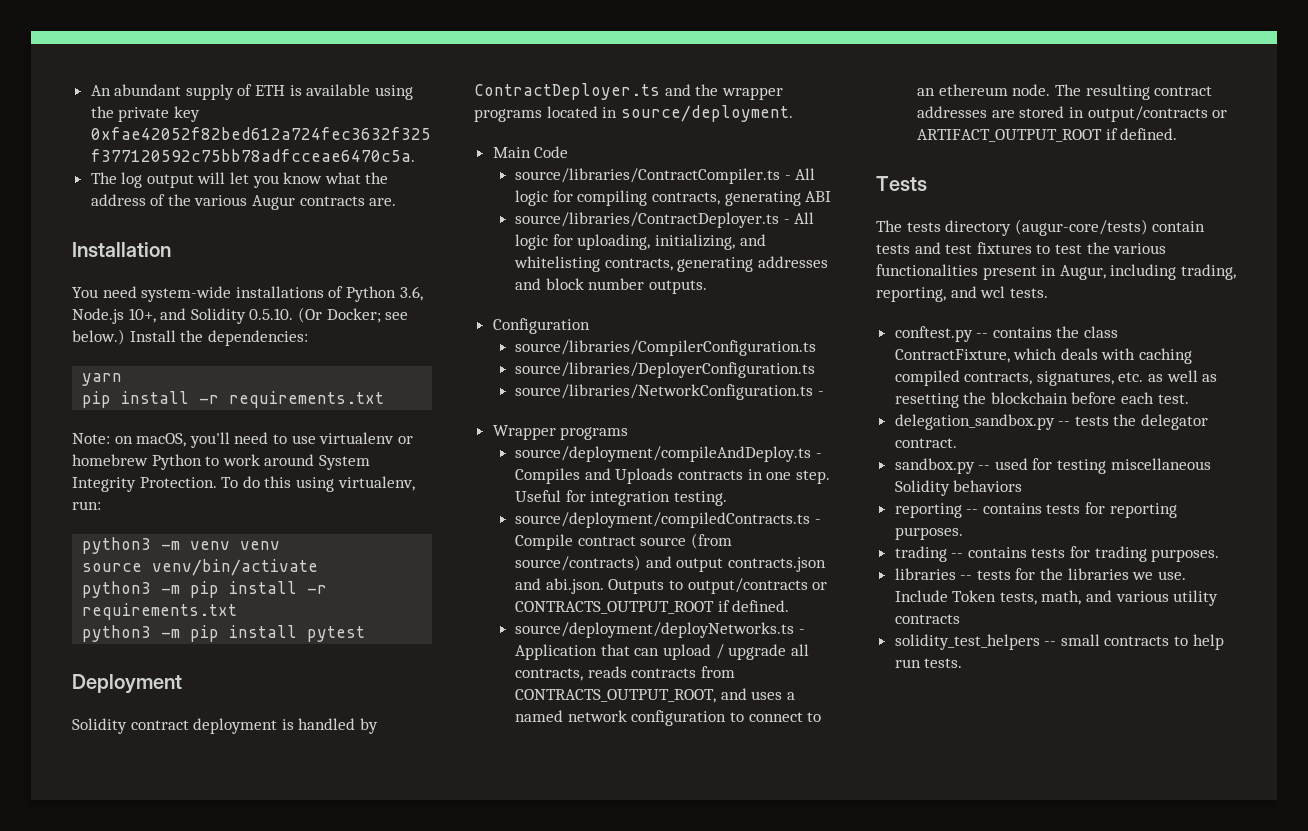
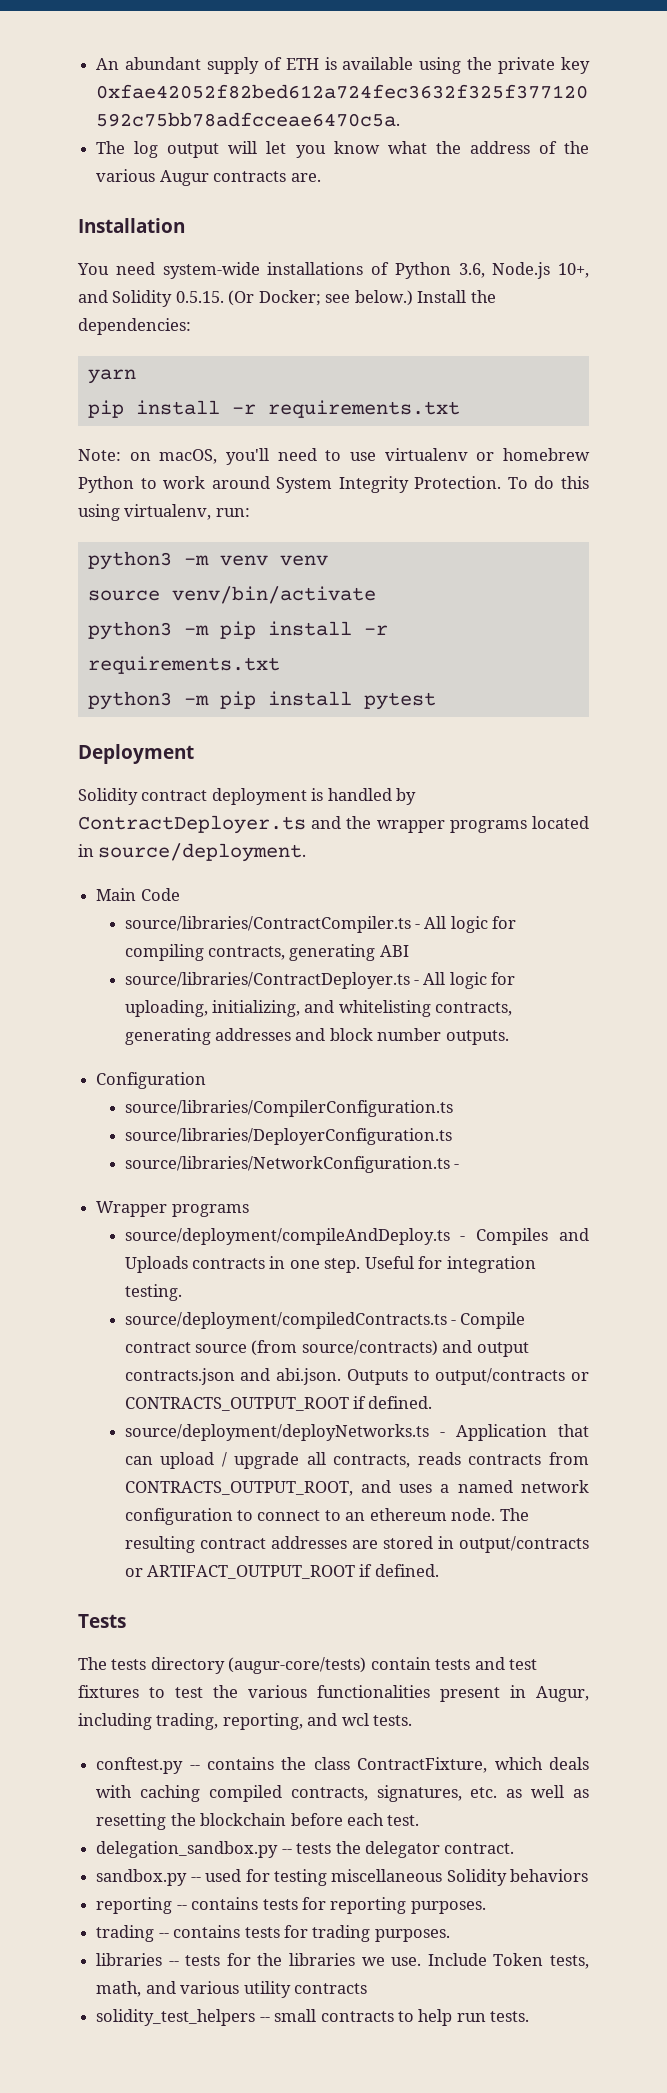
[249,308,294,320] 0.5.10. -> [175,291,224,303] 0.5.15.

